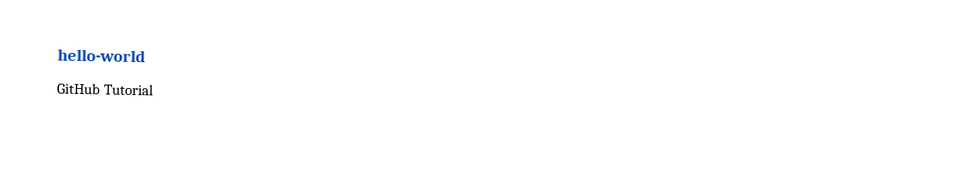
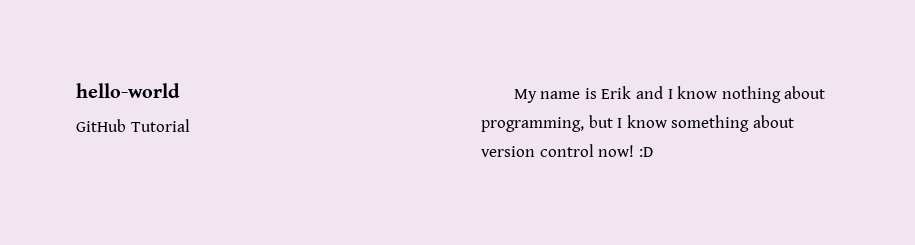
(154, 89) none -> [513,86,826,103] [481,115,794,132] [481,144,653,157] // My name is Erik and I know nothing about programming, but I know something about version control now! :D

